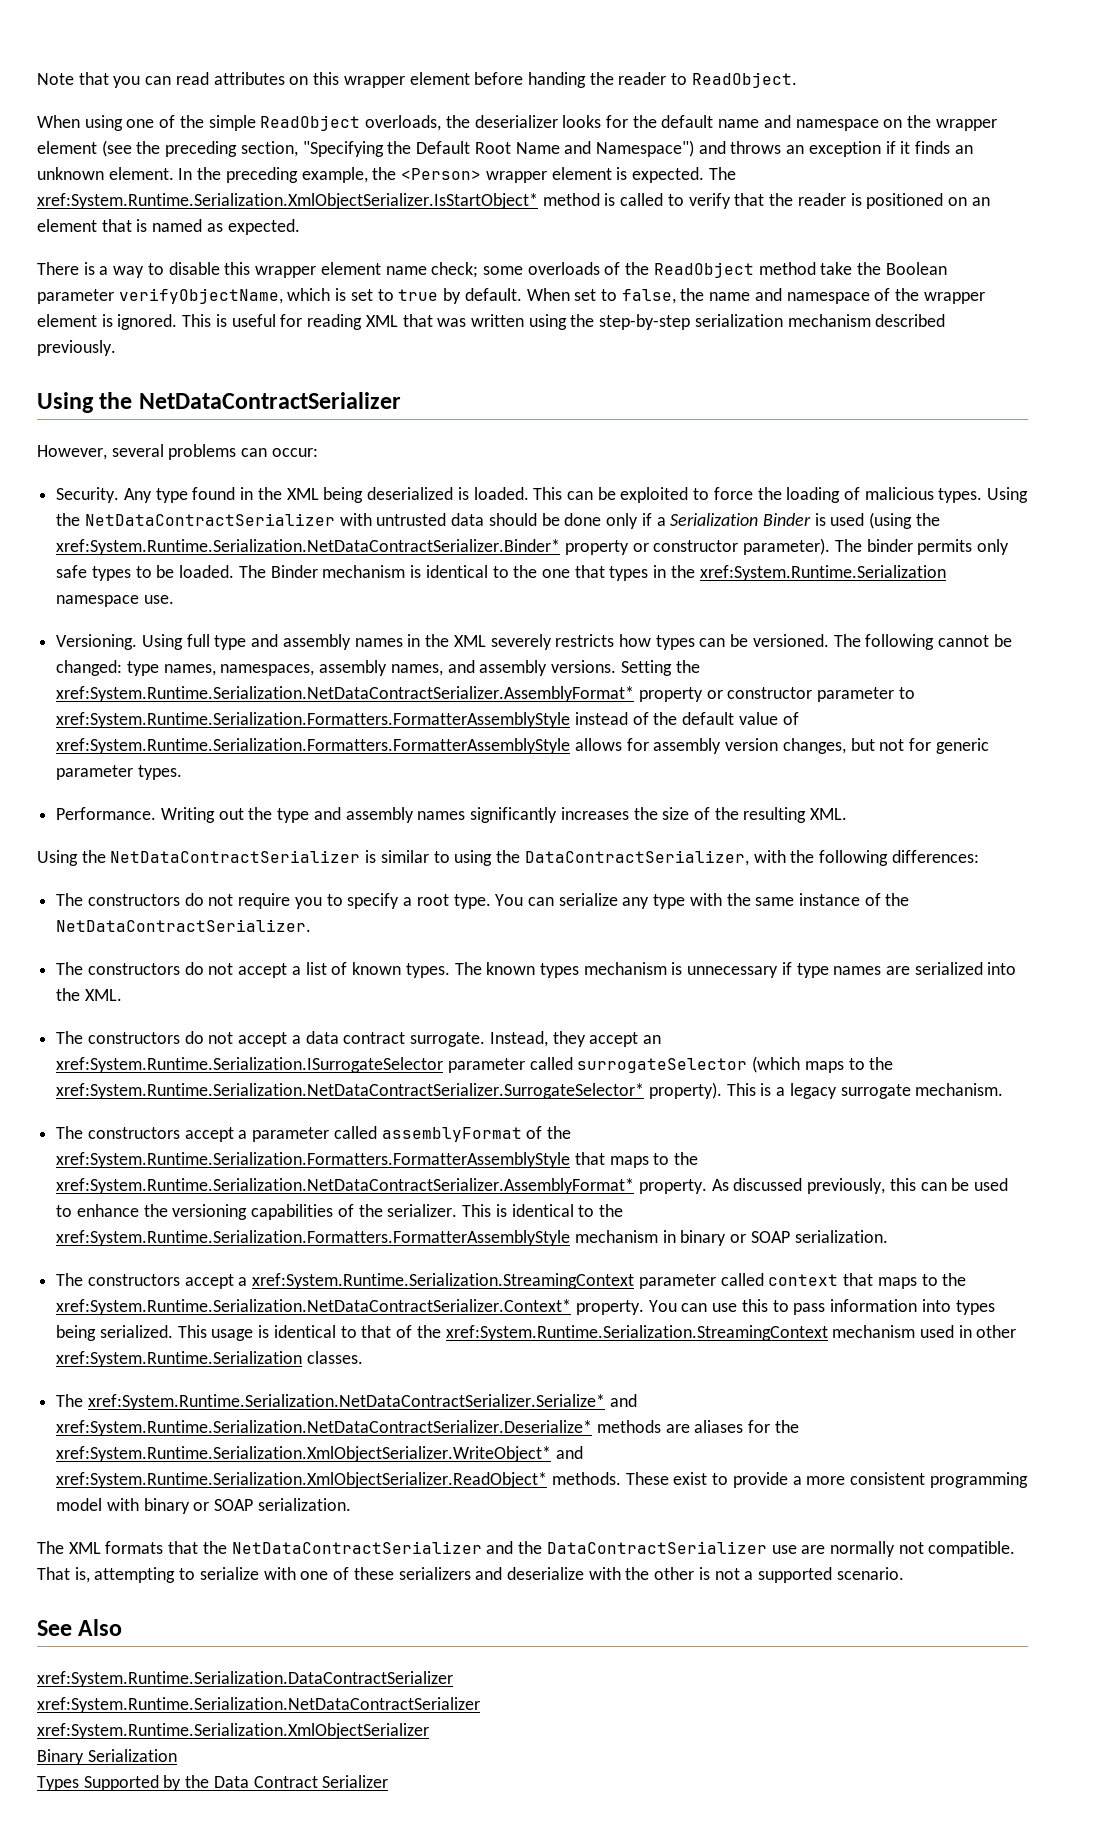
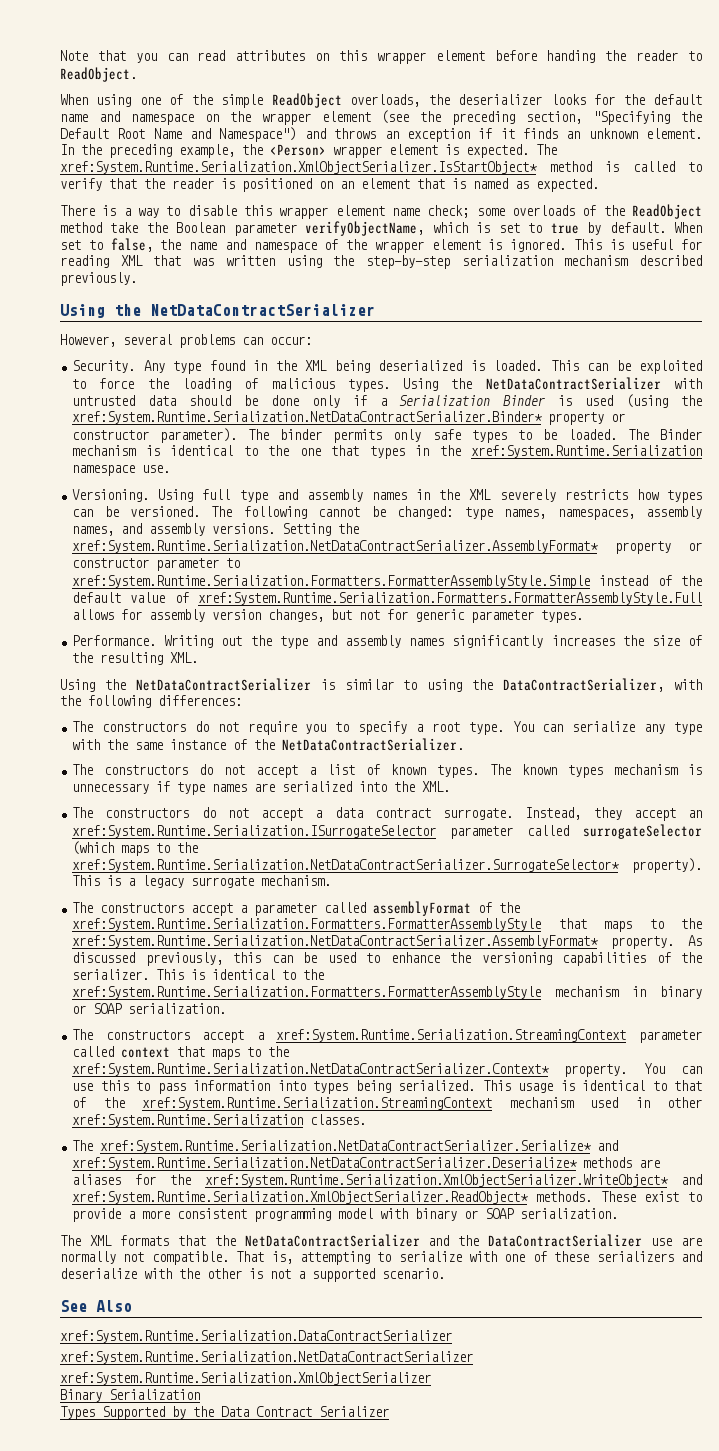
[56,712,571,728] xref:System.Runtime.Serialization.Formatters.FormatterAssemblyStyle -> [72,575,591,589] xref:System.Runtime.Serialization.Formatters.FormatterAssemblyStyle.Simple
[56,738,571,754] xref:System.Runtime.Serialization.Formatters.FormatterAssemblyStyle -> [197,592,702,605] xref:System.Runtime.Serialization.Formatters.FormatterAssemblyStyle.Full

